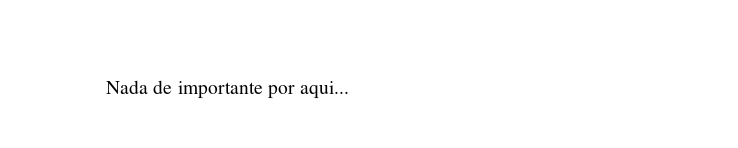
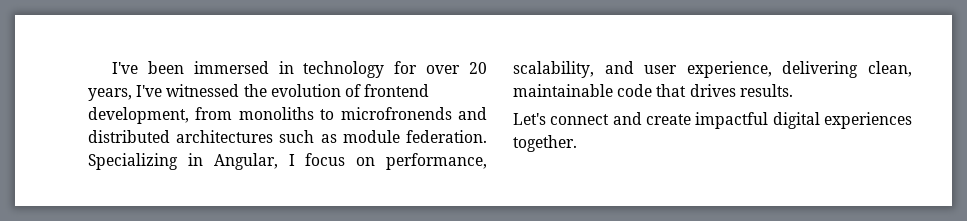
[106,80,350,99] Nada de importante por aqui... -> [112,61,488,78] [88,84,430,101] [88,107,487,124] [88,130,487,143] [88,153,487,170] [513,61,912,78] [513,84,793,97] [513,112,912,129] [513,135,577,152] I've been immersed in technology for over 20 years, I've witnessed the evolution of frontend development, from monoliths to microfronends and distributed architectures such as module federation. Specializing in Angular, I focus on performance, scalability, and user experience, delivering clean, maintainable code that drives results. // Let's connect and create impactful digital experiences together.

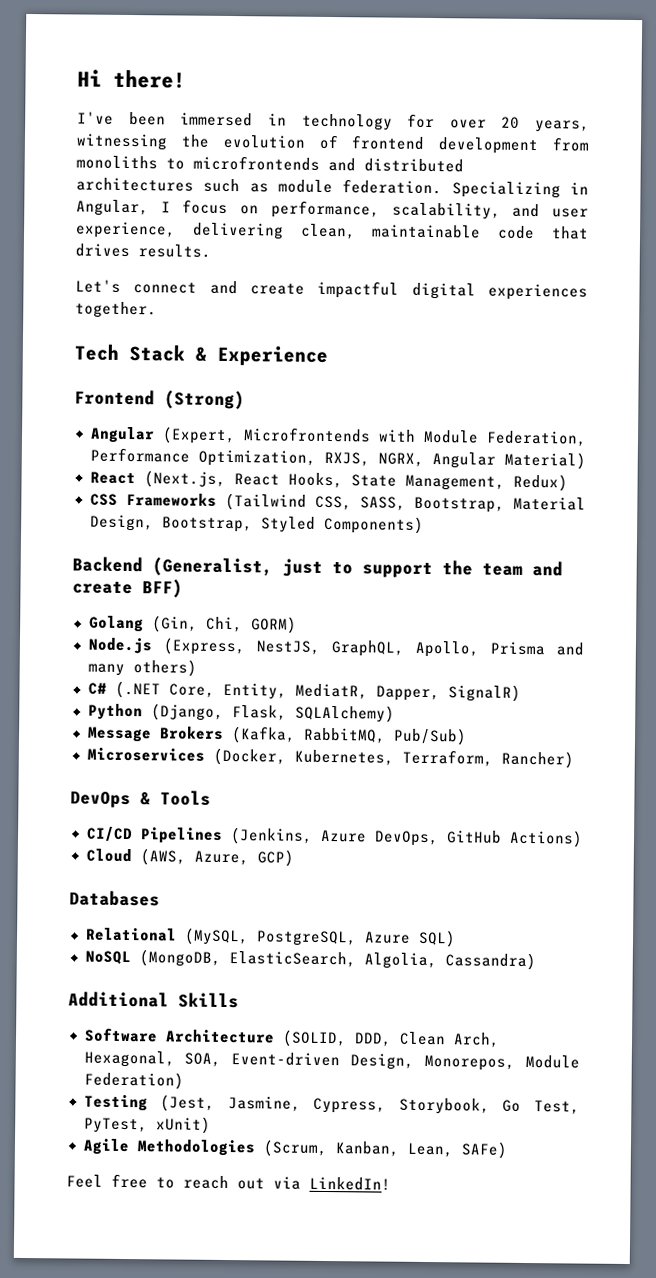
(112, 68) none -> [77,69,186,89] Hi there! //
[136,84,240,97] I've witnessed -> [76,133,168,151] witnessing
[88,107,189,124] development, -> [438,137,539,155] development
[340,107,452,120] microfronends -> [193,155,320,171] microfrontends
(577, 143) none -> [74,343,328,366] [74,389,245,410] [89,426,587,447] [89,447,586,470] [89,470,568,492] [89,492,586,513] [89,514,424,534] [72,556,563,579] [72,579,183,598] [88,615,297,634] [87,637,584,658] [87,659,197,677] [87,680,521,702] [87,703,395,723] [86,726,467,746] [86,747,574,769] [70,790,211,809] [85,826,583,848] [85,848,294,867] [69,890,160,907] [84,927,456,948] [84,949,536,971] [68,991,239,1009] [83,1027,500,1048] [83,1050,580,1071] [83,1071,184,1090] [83,1094,580,1115] [83,1116,211,1134] [82,1138,508,1159] [66,1173,391,1191] // Tech Stack & Experience // Frontend (Strong) // Angular (Expert, Microfrontends with Module Federation, Performance Optimization, RXJS, NGRX, Angular Material) // React (Next.js, React Hooks, State Management, Redux) // CSS Frameworks (Tailwind CSS, SASS, Bootstrap, Material Design, Bootstrap, Styled Components) // Backend (Generalist, just to support the team and create BFF) // Golang (Gin, Chi, GORM) // Node.js (Express, NestJS, GraphQL, Apollo, Prisma and many others) // C# (.NET Core, Entity, MediatR, Dapper, SignalR) // Python (Django, Flask, SQLAlchemy) // Message Brokers (Kafka, RabbitMQ, Pub/Sub) // Microservices (Docker, Kubernetes, Terraform, Rancher) // DevOps & Tools // CI/CD Pipelines (Jenkins, Azure DevOps, GitHub Actions) // Cloud (AWS, Azure, GCP) // Databases // Relational (MySQL, PostgreSQL, Azure SQL) // NoSQL (MongoDB, ElasticSearch, Algolia, Cassandra) // Additional Skills // Software Architecture (SOLID, DDD, Clean Arch, Hexagonal, SOA, Event-driven Design, Monorepos, Module Federation) // Testing (Jest, Jasmine, Cypress, Storybook, Go Test, PyTest, xUnit) // Agile Methodologies (Scrum, Kanban, Lean, SAFe) // Feel free to reach out via LinkedIn!

